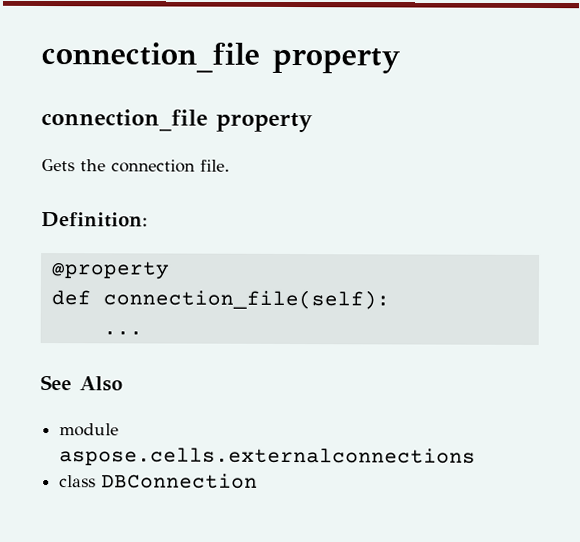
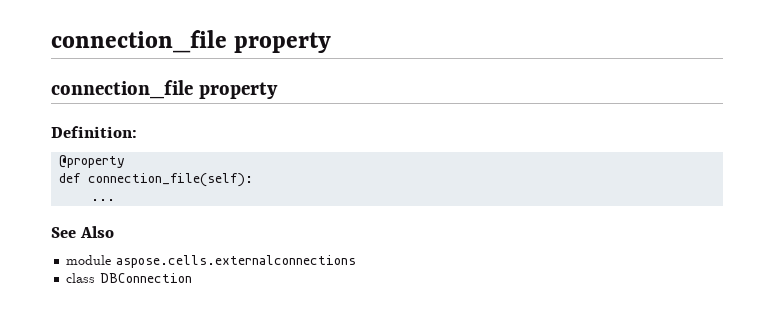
[41,159,230,173] // Gets the connection file. -> (278, 90) none

